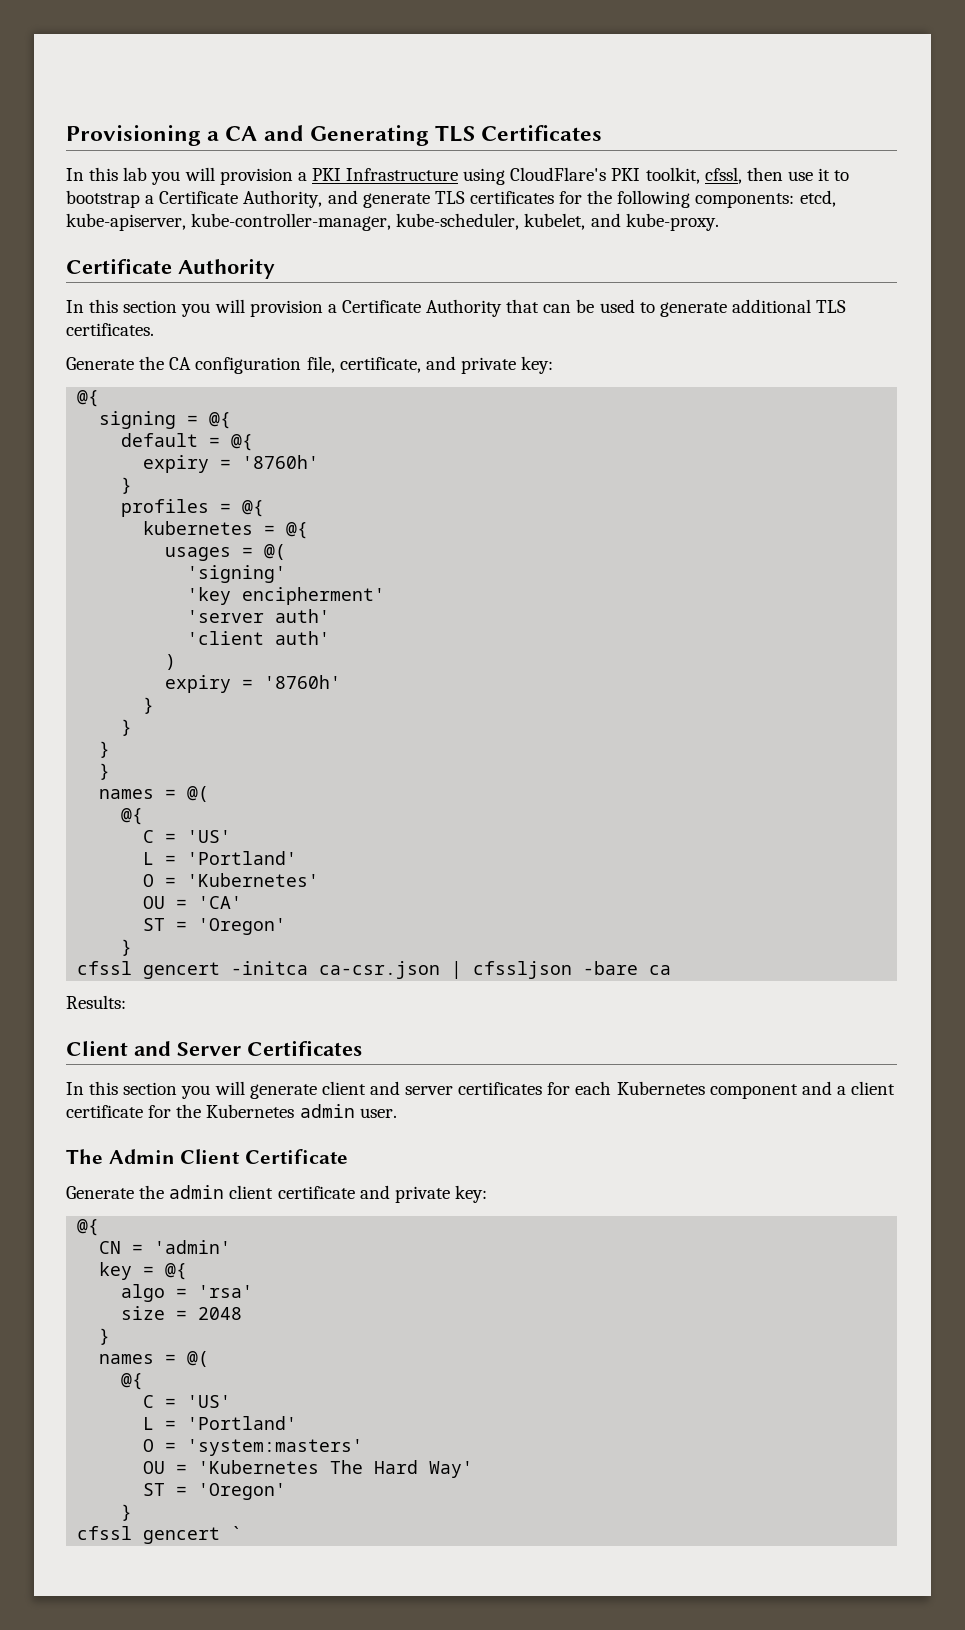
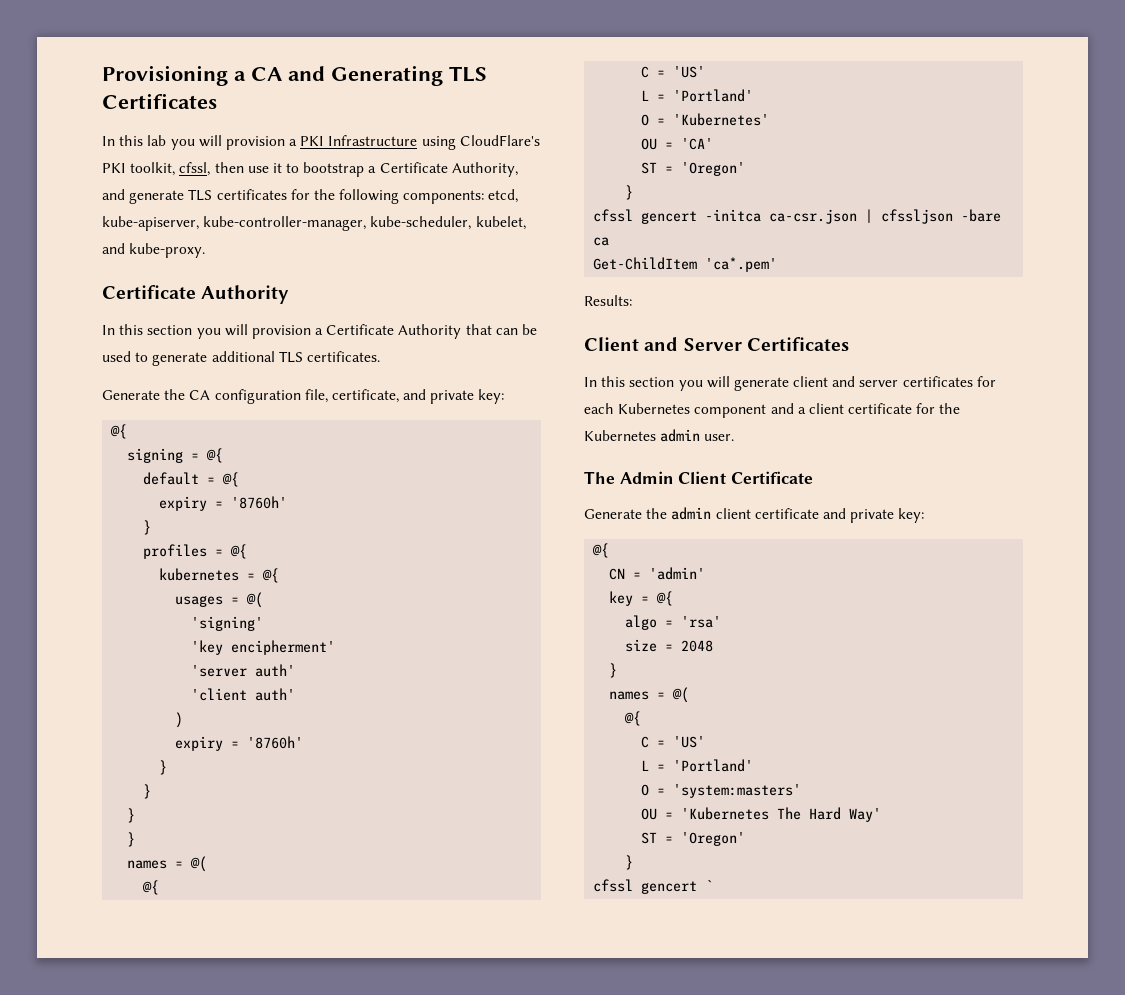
(672, 970) none -> [593,257,778,272] // Get-ChildItem 'ca*.pem'

